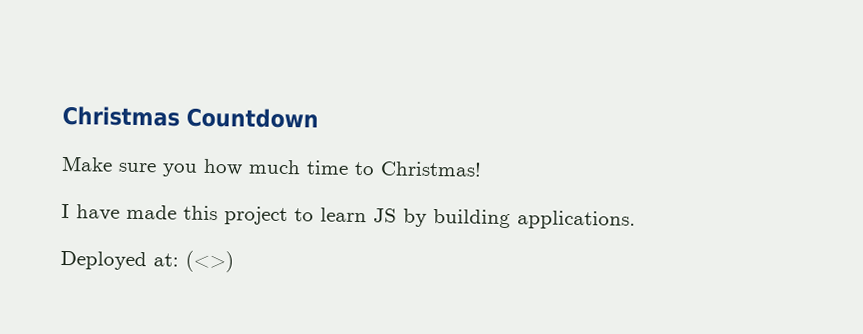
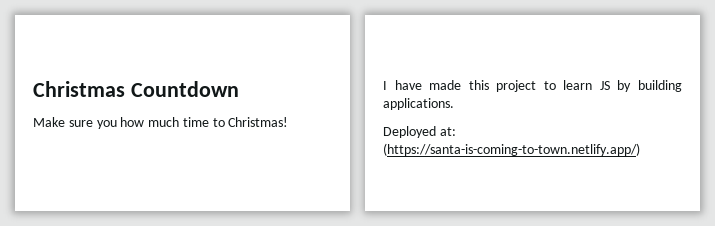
[185,250,234,273] (<>) -> [383,143,640,156] (https://santa-is-coming-to-town.netlify.app/)

